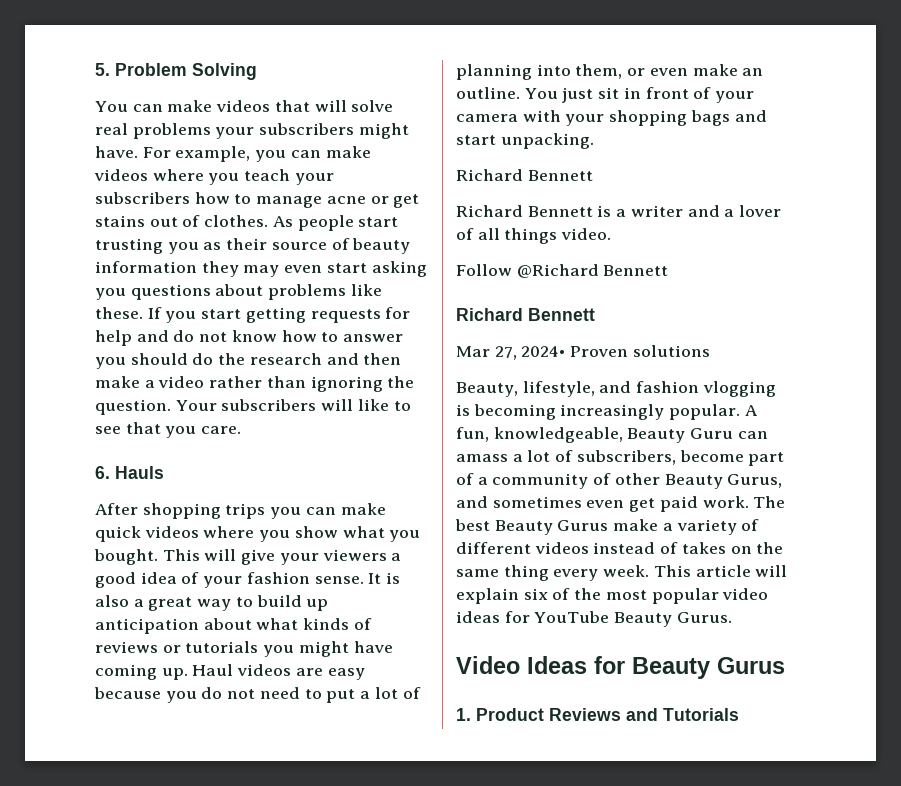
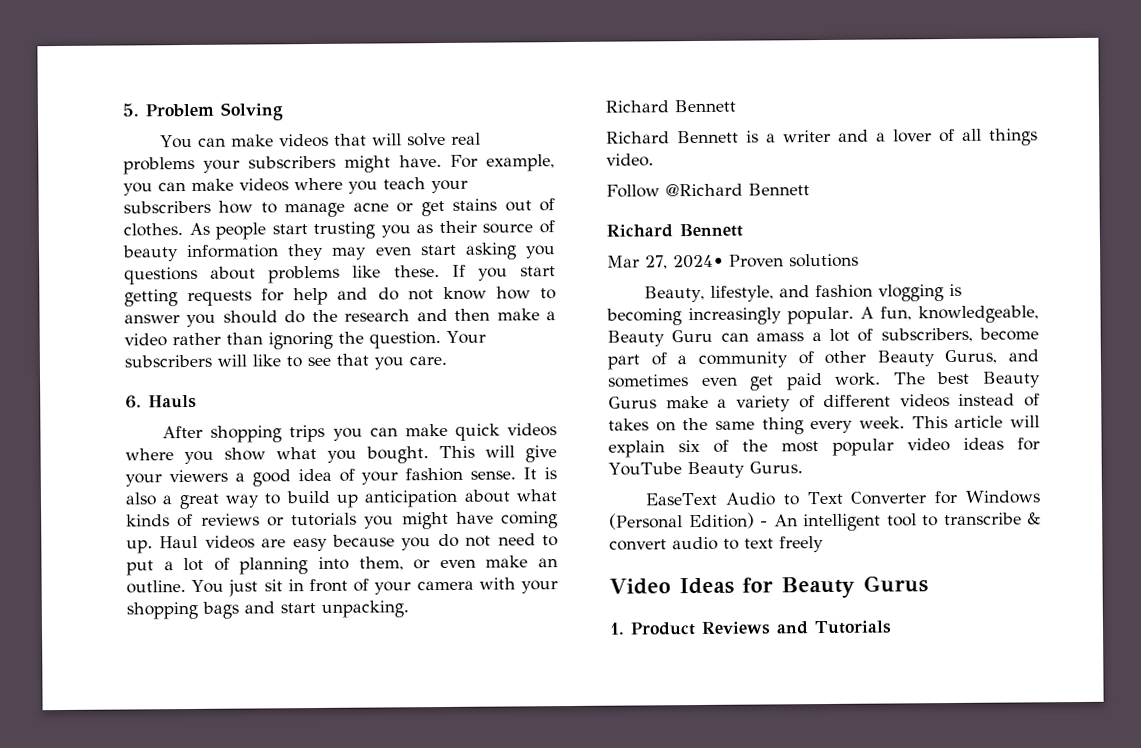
(732, 617) none -> [645,490,1041,506] [609,512,1041,532] [609,536,824,553] // EaseText Audio to Text Converter for Windows (Personal Edition) - An intelligent tool to transcribe & convert audio to text freely

